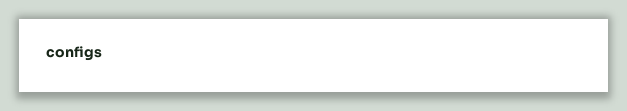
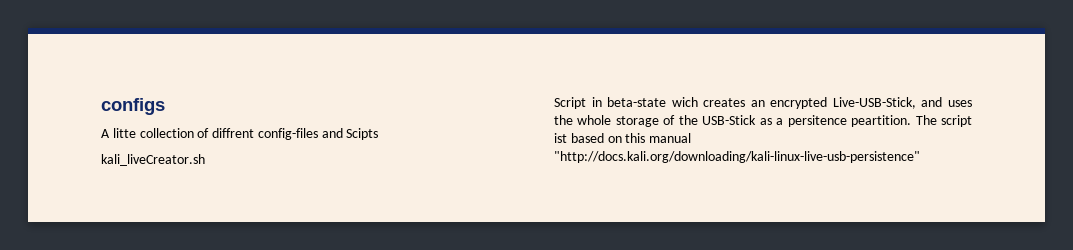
(102, 53) none -> [101,128,379,140] [101,154,205,166] [554,97,972,109] [554,115,972,127] [554,133,692,143] [554,151,920,163] // A litte collection of diffrent config-files and Scipts // kali_liveCreator.sh // Script in beta-state wich creates an encrypted Live-USB-Stick, and uses the whole storage of the USB-Stick as a persitence peartition. The script ist based on this manual "http://docs.kali.org/downloading/kali-linux-live-usb-persistence"

